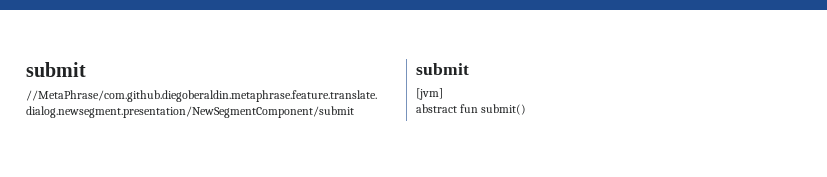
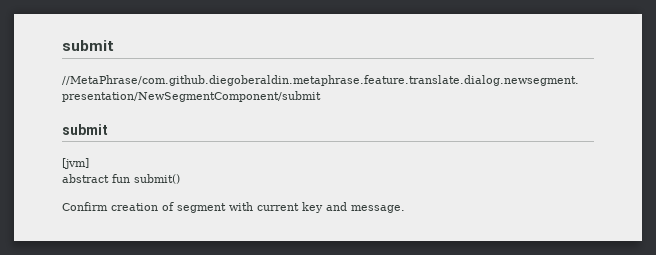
(527, 109) none -> [62,202,405,213] // Confirm creation of segment with current key and message.

